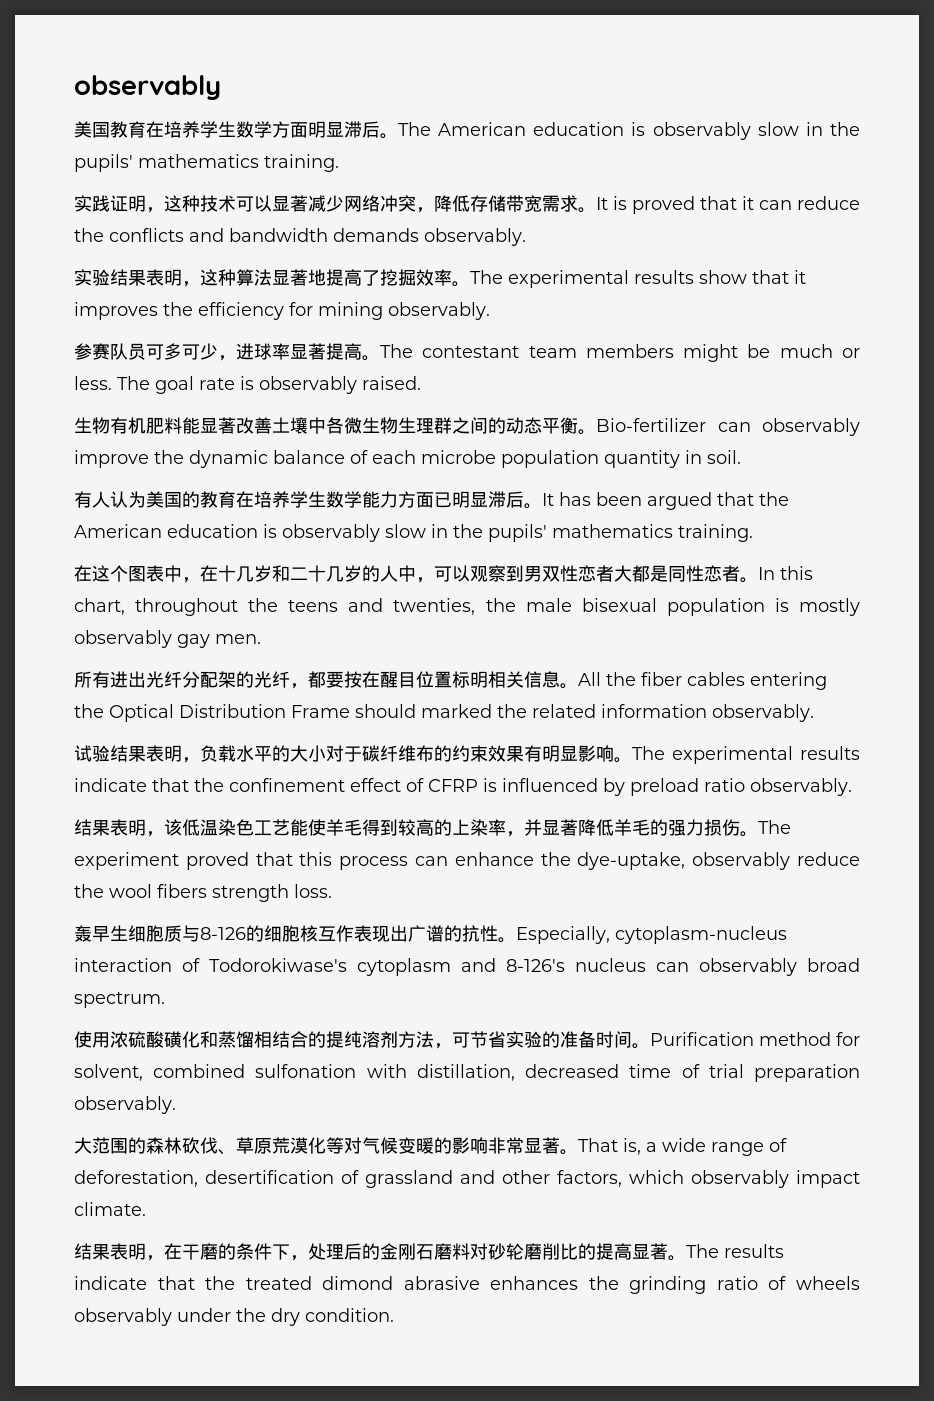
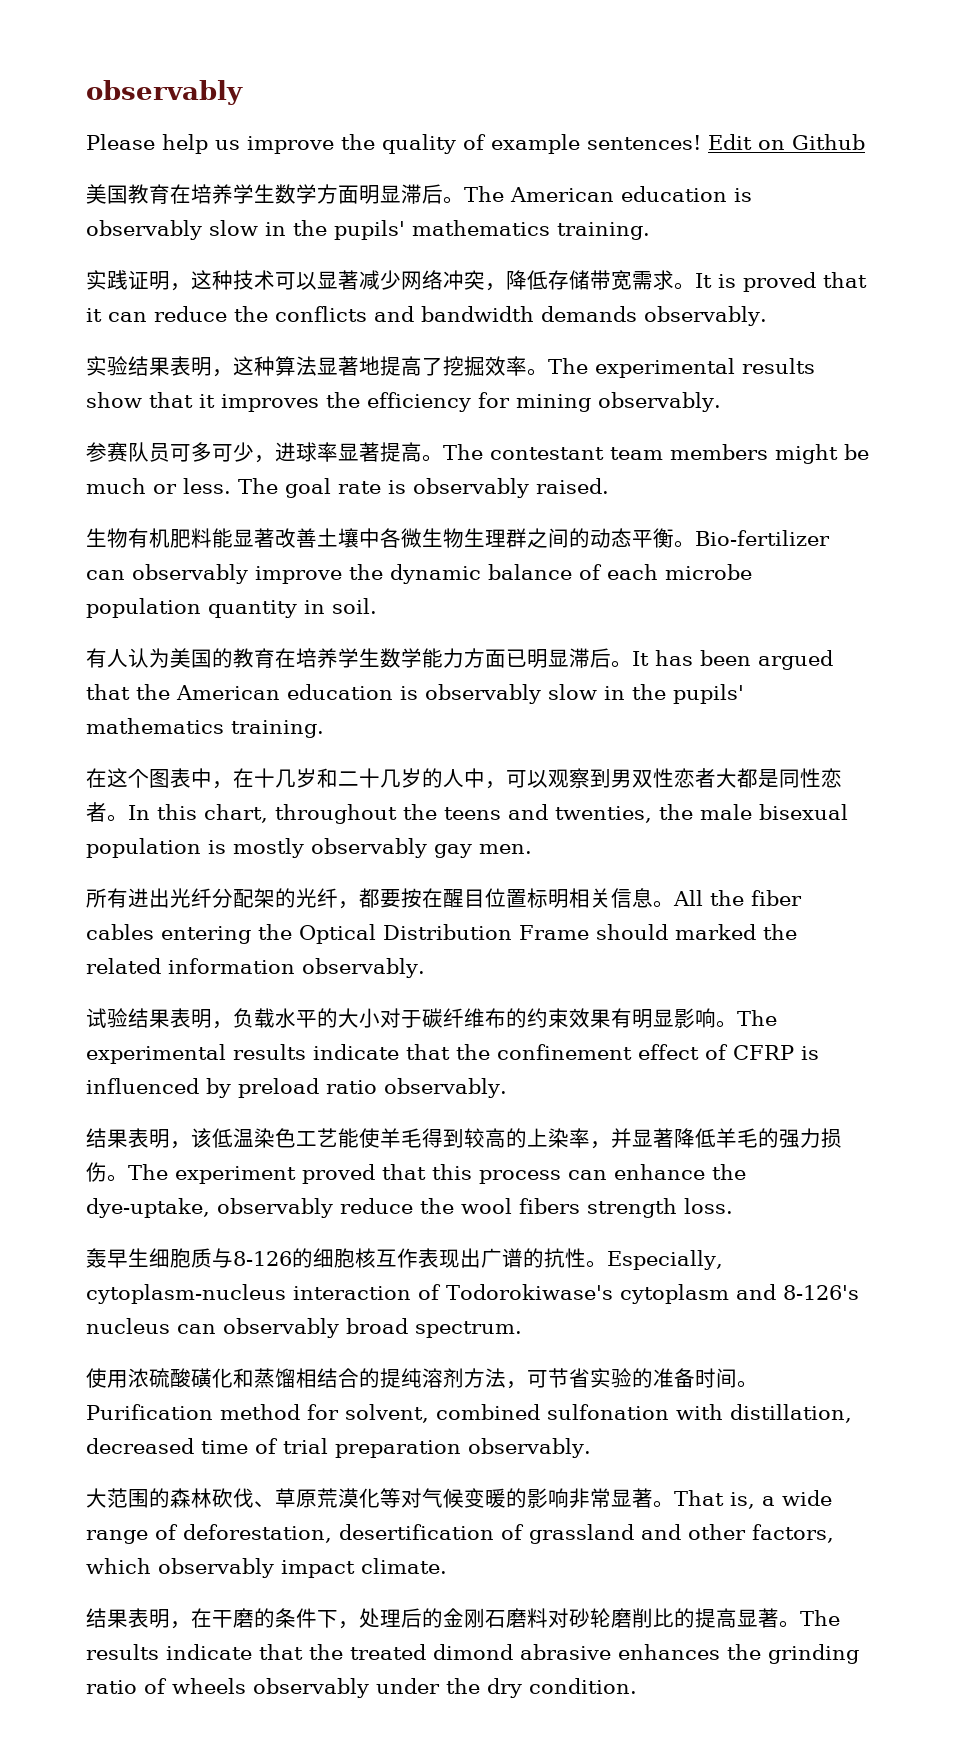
[74,75,221,100] observably -> [86,80,243,105] [86,134,865,154] observably // Please help us improve the quality of example sentences! Edit on Github

